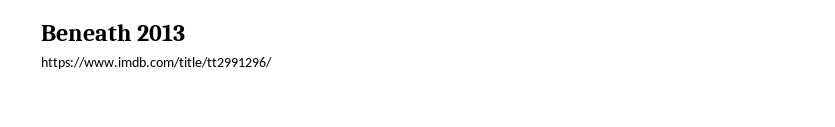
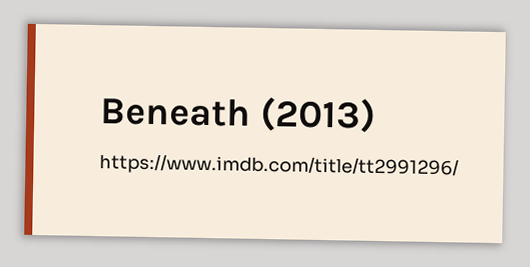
[137,24,186,41] 2013 -> [260,96,377,133] (2013)

